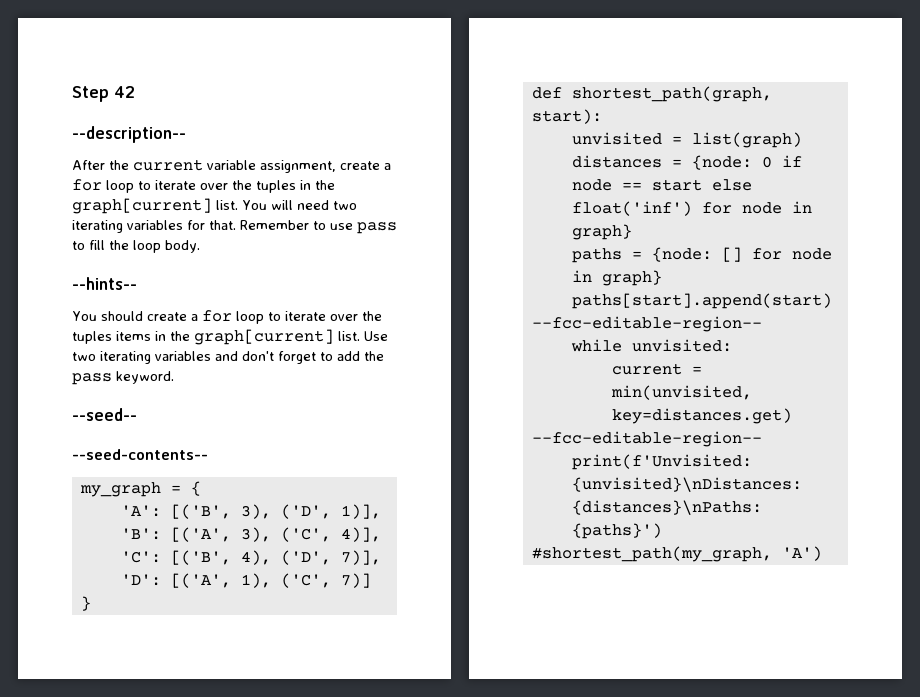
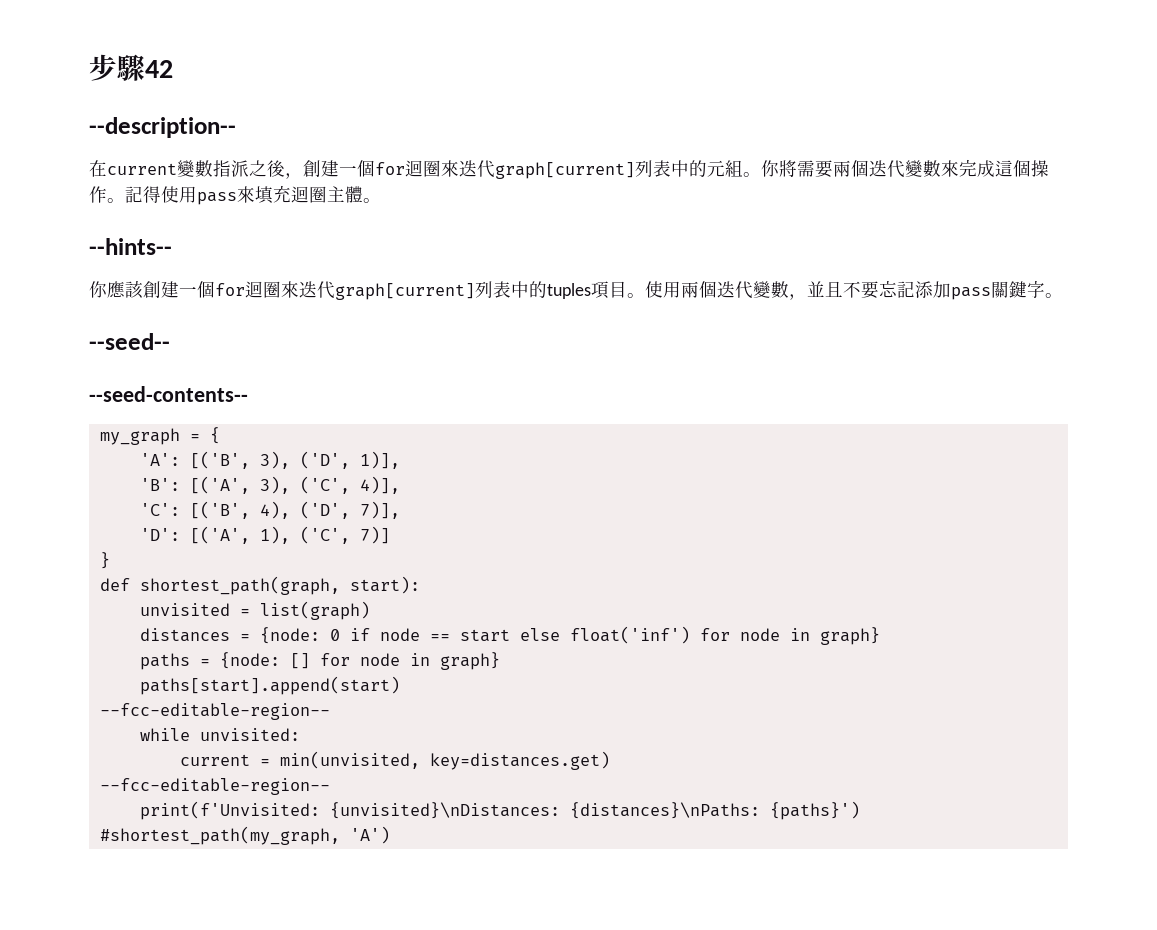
[72,86,109,102] Step -> [89,54,145,81] 步驟
[72,159,391,173] [72,179,335,193] [72,198,357,214] [72,220,397,234] [72,240,200,253] [72,277,137,290] [72,310,382,324] [72,329,388,345] [72,351,384,364] [72,371,174,385] After the current variable assignment, create a for loop to iterate over the tuples in the graph[current] list. You will need two iterating variables for that. Remember to use pass to fill the loop body. // --hints-- // You should create a for loop to iterate over the tuples items in the graph[current] list. Use two iterating variables and don't forget to add the pass keyword. -> [89,159,1049,179] [89,185,381,205] [89,238,172,255] [89,280,1063,300] 在current變數指派之後，創建一個for迴圈來迭代graph[current]列表中的元組。你將需要兩個迭代變數來完成這個操作。記得使用pass來填充迴圈主體。 // --hints-- // 你應該創建一個for迴圈來迭代graph[current]列表中的tuples項目。使用兩個迭代變數，並且不要忘記添加pass關鍵字。

